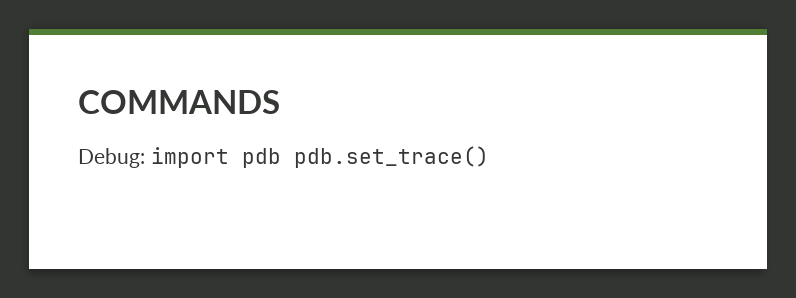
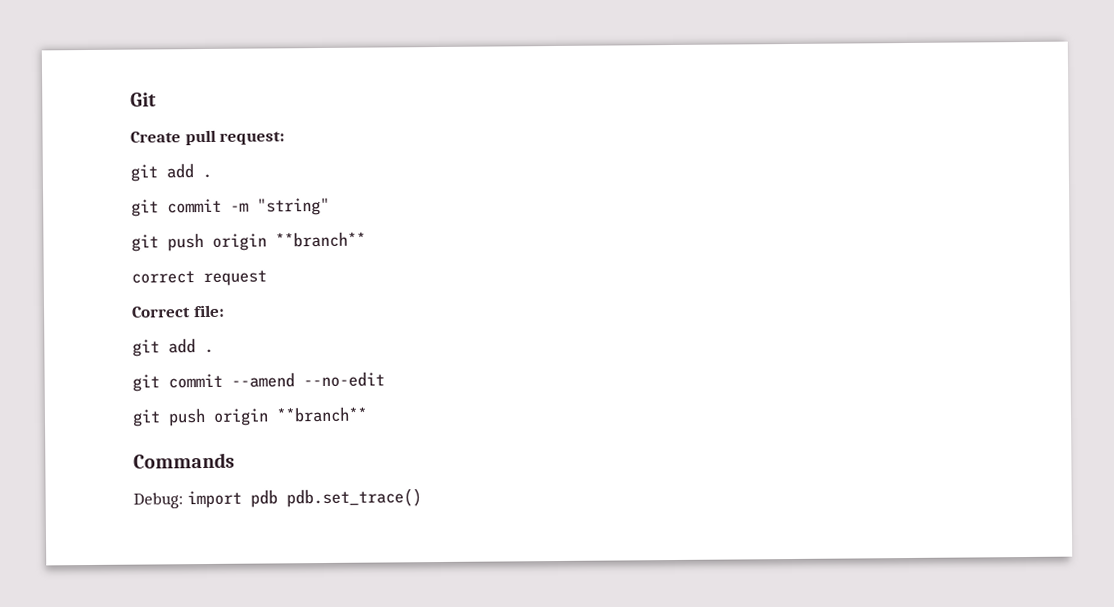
[78,90,280,114] COMMANDS -> [130,92,157,107] [130,129,286,146] [130,163,212,182] [131,197,330,217] [131,231,366,252] [131,270,267,287] [132,304,225,318] [132,338,214,357] [132,371,385,392] [132,406,368,427] [133,452,235,469] Git // Create pull request: // git add . // git commit -m "string" // git push origin **branch** // correct request // Correct file: // git add . // git commit --amend --no-edit // git push origin **branch** // Commands

